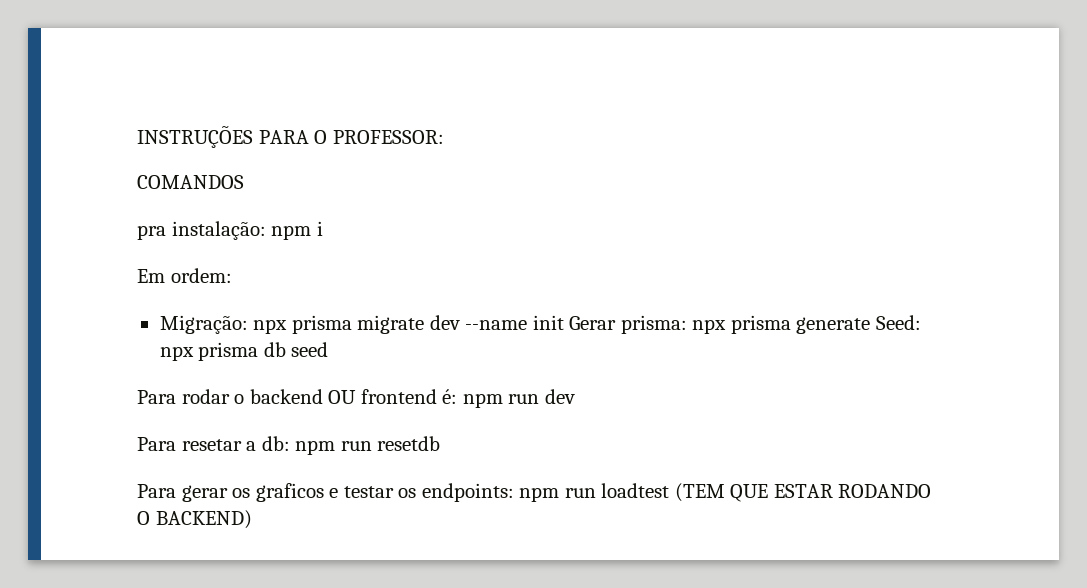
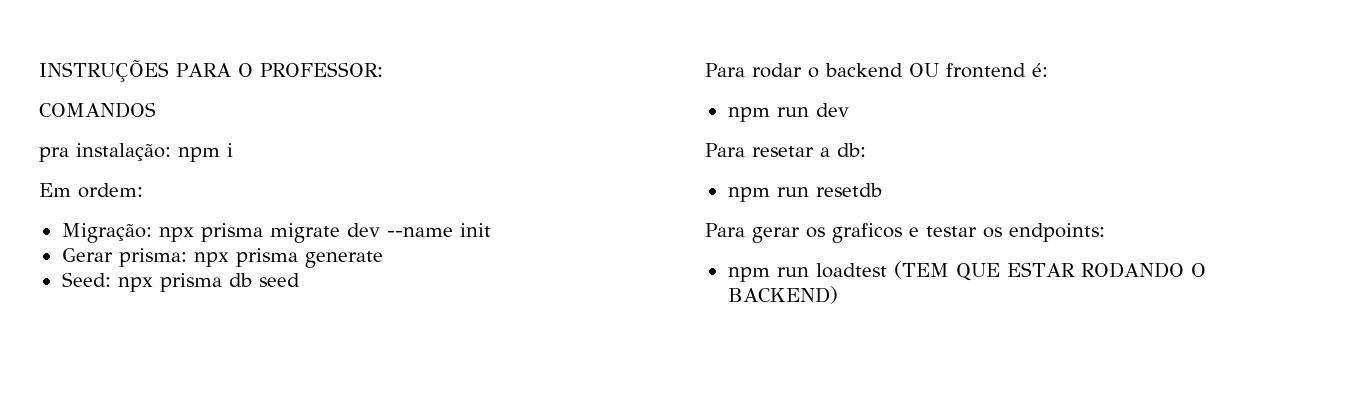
(564, 322) none -> (491, 230) //
(871, 325) none -> (383, 259) //
(458, 396) none -> (1048, 70) //
(290, 443) none -> (866, 150) //
(514, 492) none -> (1105, 232) //

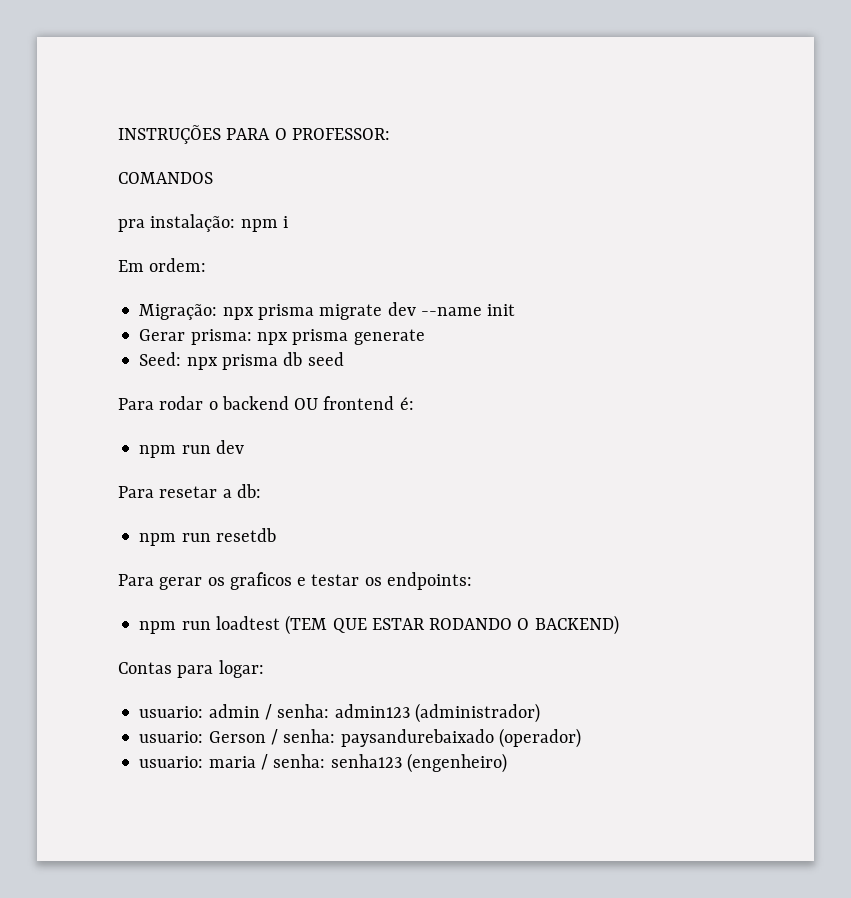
(838, 295) none -> [118,660,264,678] [139,703,540,723] [139,728,581,748] [139,753,507,773] // Contas para logar: // usuario: admin / senha: admin123 (administrador) // usuario: Gerson / senha: paysandurebaixado (operador) // usuario: maria / senha: senha123 (engenheiro)

